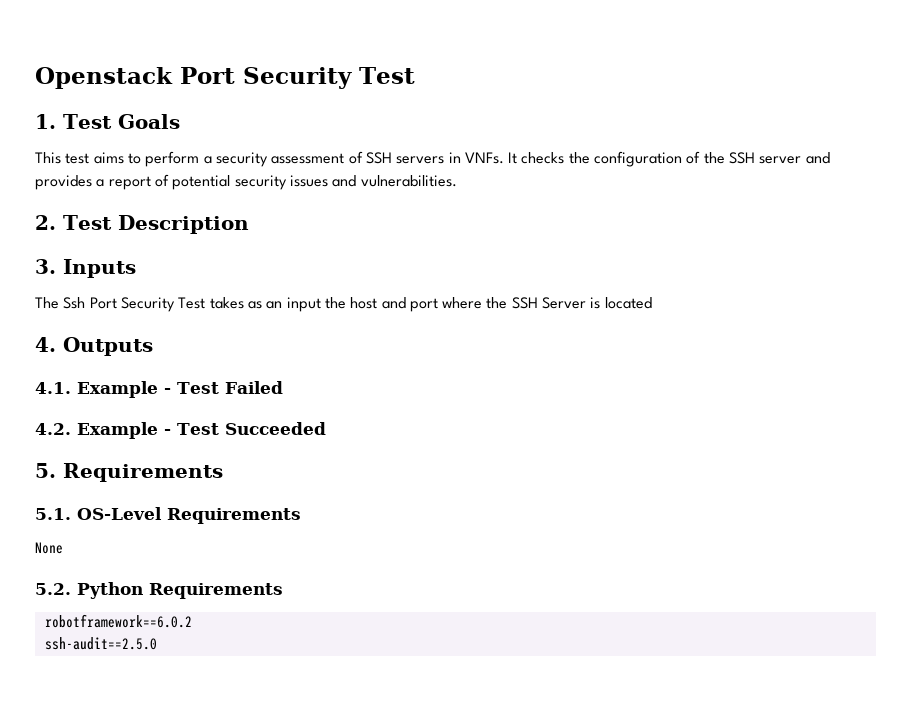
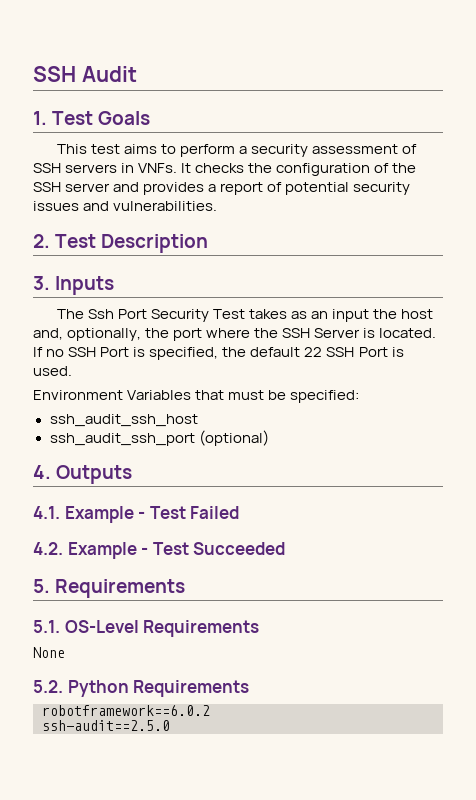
[35,67,415,89] Openstack Port Security Test -> [33,66,137,82] SSH Audit
[381,297,406,309] and -> [33,328,170,341] and, optionally, the
[604,297,652,309] located -> [379,328,437,338] [33,347,404,360] [33,366,72,376] [33,390,360,403] [49,414,198,427] [49,430,269,446] located. If no SSH Port is specified, the default 22 SSH Port is used. // Environment Variables that must be specified: // ssh_audit_ssh_host // ssh_audit_ssh_port (optional)

